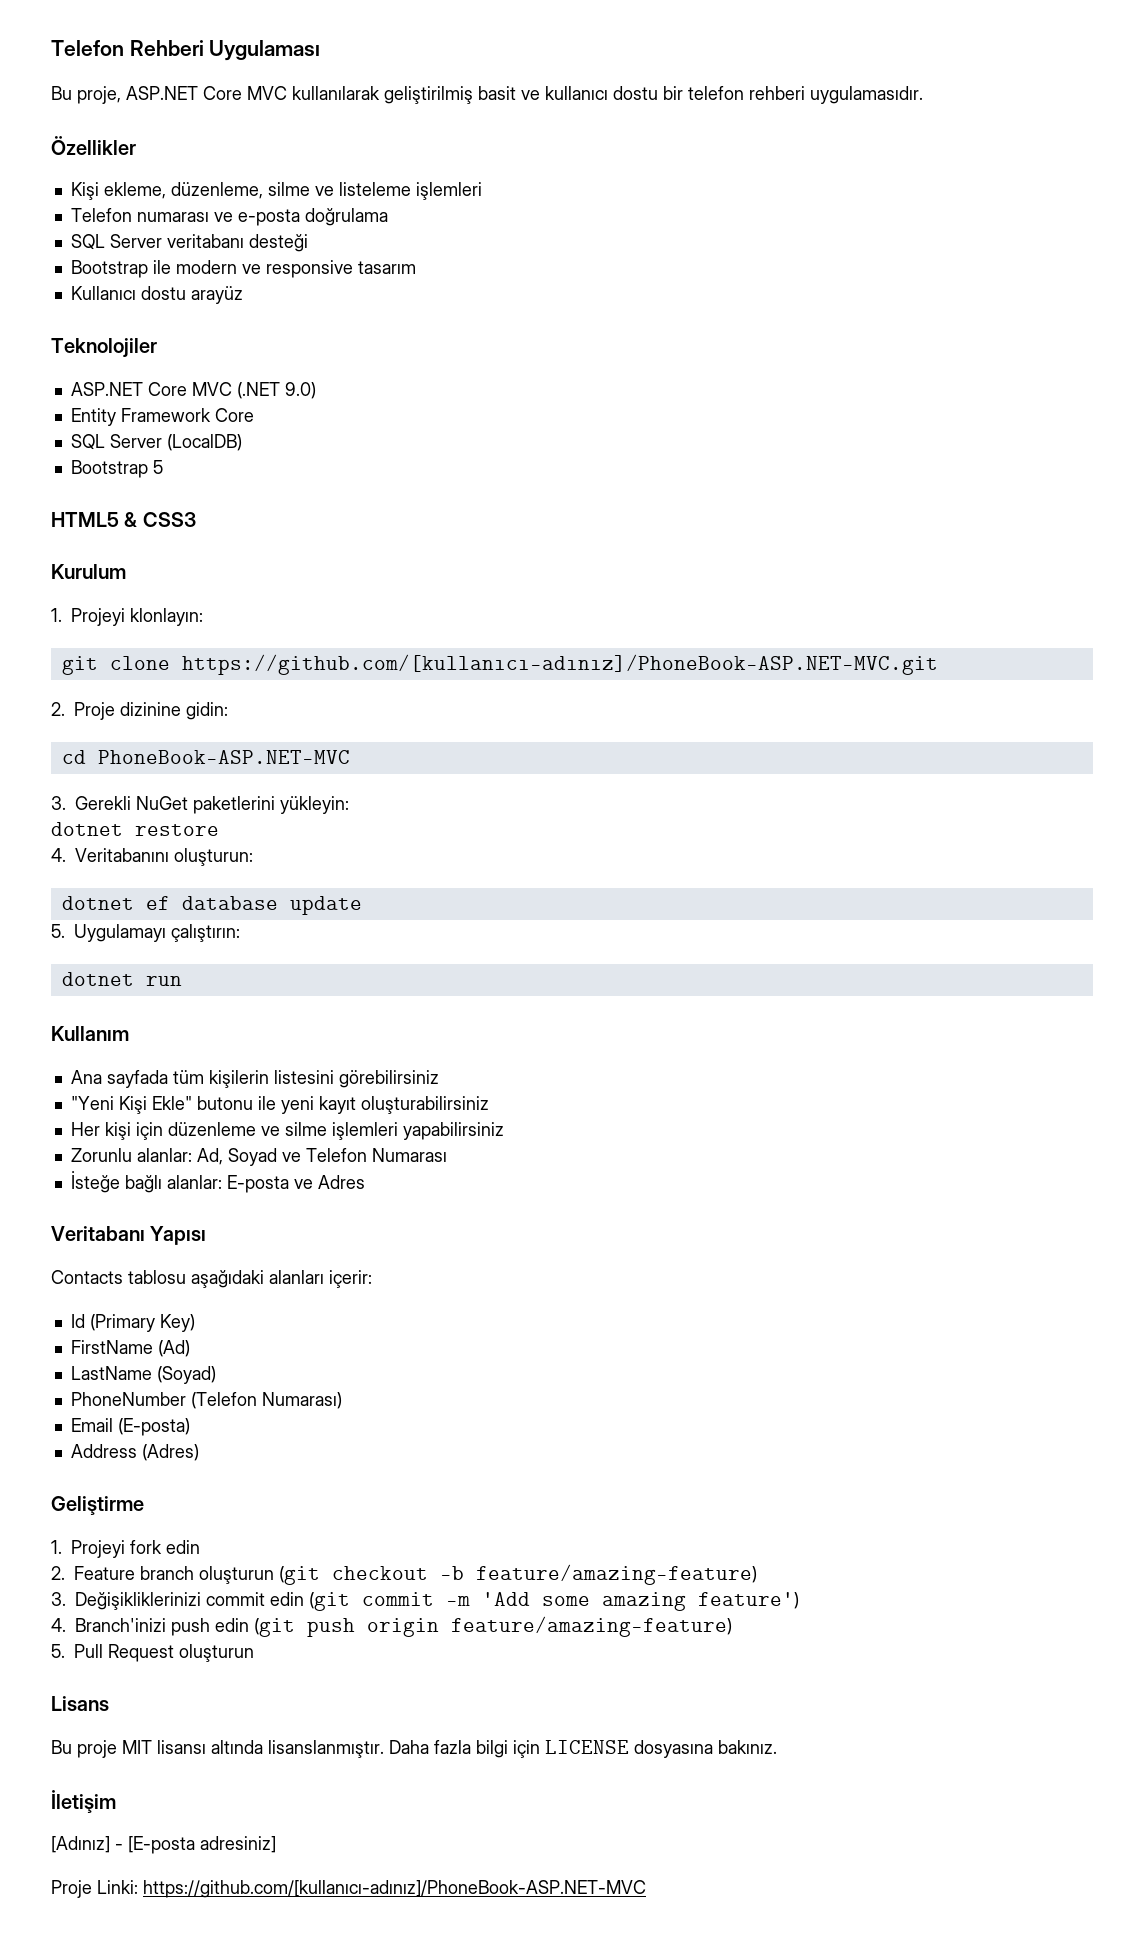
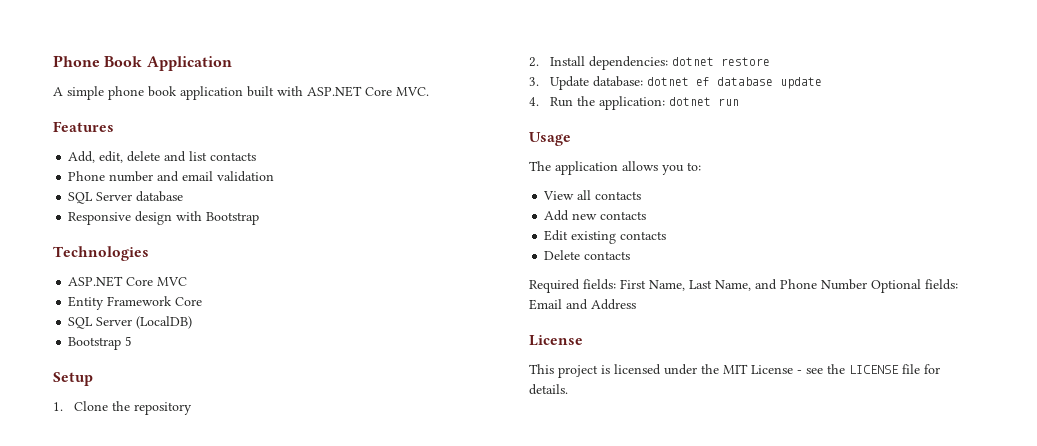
[51,40,321,61] [51,86,923,104] [51,136,136,155] [70,182,482,200] [70,208,388,226] [70,234,308,252] [70,260,416,278] [70,286,243,304] [51,338,157,358] [70,382,316,399] Telefon Rehberi Uygulaması // Bu proje, ASP.NET Core MVC kullanılarak geliştirilmiş basit ve kullanıcı dostu bir telefon rehberi uygulamasıdır. // Özellikler // Kişi ekleme, düzenleme, silme ve listeleme işlemleri // Telefon numarası ve e-posta doğrulama // SQL Server veritabanı desteği // Bootstrap ile modern ve responsive tasarım // Kullanıcı dostu arayüz // Teknolojiler // ASP.NET Core MVC (.NET 9.0) -> [53,55,232,71] [53,86,429,100] [53,121,114,132] [68,151,257,163] [68,171,275,182] [68,191,184,204] [68,211,260,225] [53,246,149,261] [68,276,188,287] Phone Book Application // A simple phone book application built with ASP.NET Core MVC. // Features // Add, edit, delete and list contacts // Phone number and email validation // SQL Server database // Responsive design with Bootstrap // Technologies // ASP.NET Core MVC
[51,512,196,527] [51,564,126,579] [51,608,203,626] [61,654,938,675] [51,702,228,720] [61,750,350,764] [51,796,349,814] HTML5 & CSS3 // Kurulum // 1. Projeyi klonlayın: // git clone https://github.com/[kullanıcı-adınız]/PhoneBook-ASP.NET-MVC.git // 2. Proje dizinine gidin: // cd PhoneBook-ASP.NET-MVC // 3. Gerekli NuGet paketlerini yükleyin: // -> [53,372,93,386] [53,401,193,415] [529,56,669,70] Setup // 1. Clone the repository // 2. Install dependencies:
[51,848,253,866] 4. Veritabanını oluşturun: // -> [529,76,644,90] 3. Update database:
[51,924,240,942] [61,972,182,986] [51,1026,129,1041] [70,1070,439,1088] [70,1096,489,1114] [70,1122,504,1140] [70,1148,447,1166] [70,1171,365,1193] [51,1226,207,1245] [51,1270,372,1288] [70,1314,195,1332] [70,1340,190,1357] [70,1366,216,1384] [70,1392,342,1409] [70,1418,190,1436] [70,1444,199,1461] [51,1496,144,1515] [51,1540,200,1558] [51,1564,757,1585] [51,1592,799,1611] [51,1616,732,1637] [51,1644,254,1662] [51,1696,109,1711] [51,1740,777,1758] [51,1790,116,1813] [51,1836,276,1854] [51,1880,646,1898] 5. Uygulamayı çalıştırın: // dotnet run // Kullanım // Ana sayfada tüm kişilerin listesini görebilirsiniz // "Yeni Kişi Ekle" butonu ile yeni kayıt oluşturabilirsiniz // Her kişi için düzenleme ve silme işlemleri yapabilirsiniz // Zorunlu alanlar: Ad, Soyad ve Telefon Numarası // İsteğe bağlı alanlar: E-posta ve Adres // Veritabanı Yapısı // Contacts tablosu aşağıdaki alanları içerir: // Id (Primary Key) // FirstName (Ad) // LastName (Soyad) // PhoneNumber (Telefon Numarası) // Email (E-posta) // Address (Adres) // Geliştirme // 1. Projeyi fork edin // 2. Feature branch oluşturun (git checkout -b feature/amazing-feature) // 3. Değişikliklerinizi commit edin (git commit -m 'Add some amazing feature') // 4. Branch'inizi push edin (git push origin feature/amazing-feature) // 5. Pull Request oluşturun // Lisans // Bu proje MIT lisansı altında lisanslanmıştır. Daha fazla bilgi için LICENSE dosyasına bakınız. // İletişim // [Adınız] - [E-posta adresiniz] // Proje Linki: https://github.com/[kullanıcı-adınız]/PhoneBook-ASP.NET-MVC -> [529,96,740,110] [529,132,571,146] [529,161,701,175] [543,190,642,200] [544,210,647,221] [544,230,667,244] [544,250,631,260] [529,279,958,293] [529,299,636,310] [529,335,583,346] [529,364,940,378] [529,384,568,395] 4. Run the application: dotnet run // Usage // The application allows you to: // View all contacts // Add new contacts // Edit existing contacts // Delete contacts // Required fields: First Name, Last Name, and Phone Number Optional fields: Email and Address // License // This project is licensed under the MIT License - see the LICENSE file for details.

